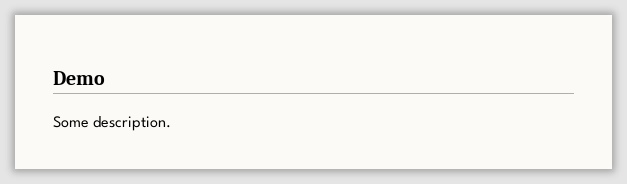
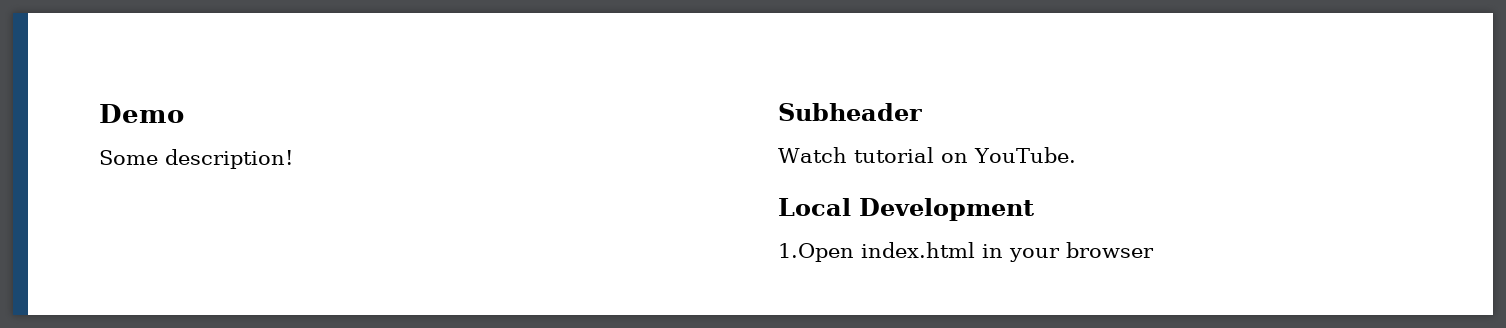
[93,116,172,131] description. -> [165,149,293,169] [778,103,922,121] [778,147,1076,163] [778,198,1034,221] [778,242,1154,262] description! // Subheader // Watch tutorial on YouTube. // Local Development // 1.Open index.html in your browser

